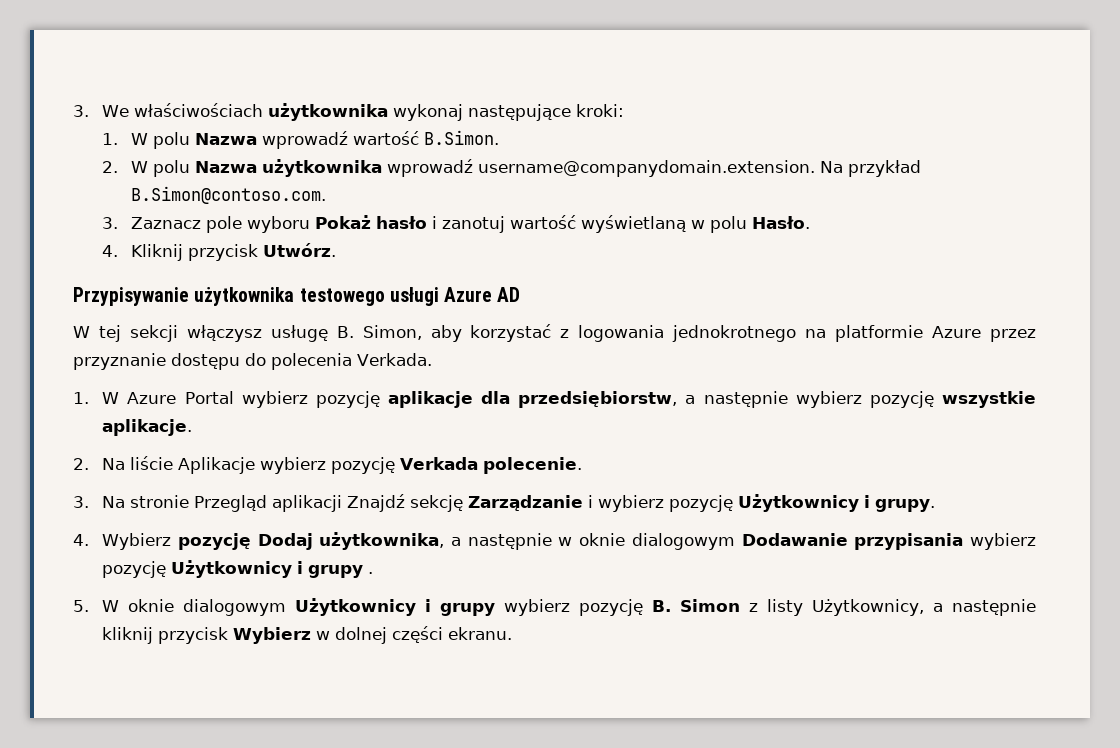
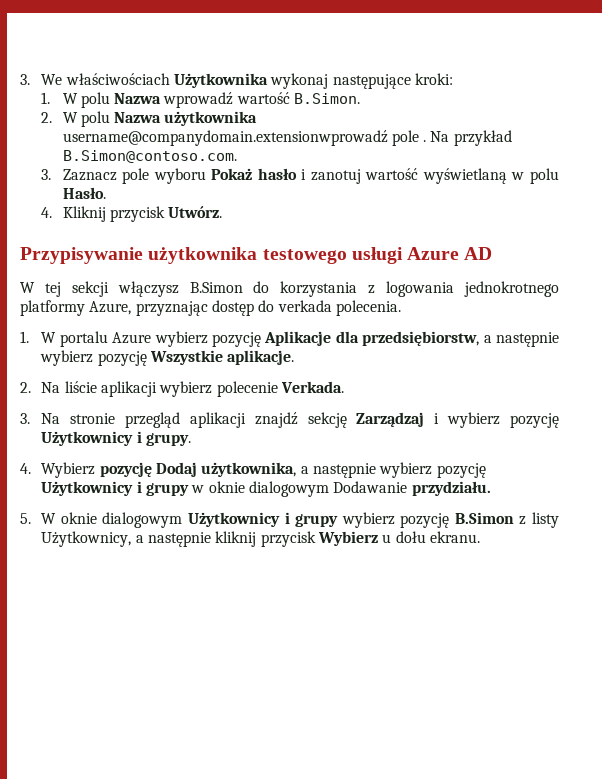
[268,103,389,121] użytkownika -> [173,73,268,88] Użytkownika
[387,159,816,177] wprowadź username@companydomain.extension. -> [62,130,427,146] username@companydomain.extensionwprowadź pole .
[270,324,1036,342] [73,353,432,370] [73,391,473,408] usługę B. Simon, aby korzystać z logowania jednokrotnego na platformie Azure przez przyznanie dostępu do polecenia Verkada. // 1. W Azure Portal wybierz pozycję aplikacje -> [189,281,559,297] [20,300,401,316] [20,331,332,347] B.Simon do korzystania z logowania jednokrotnego platformy Azure, przyznając dostęp do verkada polecenia. // 1. W portalu Azure wybierz pozycję Aplikacje
[941,391,1036,408] wszystkie -> [149,350,223,365] Wszystkie
[178,457,583,474] [73,494,584,512] Aplikacje wybierz pozycję Verkada polecenie. // 3. Na stronie Przegląd aplikacji Znajdź sekcję Zarządzanie -> [100,381,344,397] [20,412,425,428] aplikacji wybierz polecenie Verkada. // 3. Na stronie przegląd aplikacji znajdź sekcję Zarządzaj
[558,533,964,550] w oknie dialogowym Dodawanie przypisania -> (376, 470) none
[368,572,374,574] . -> [191,481,491,497] w oknie dialogowym Dodawanie przydziału.
[652,599,741,612] B. Simon -> [454,512,514,524] B.Simon
[316,626,444,644] w dolnej części -> [382,531,426,543] u dołu

